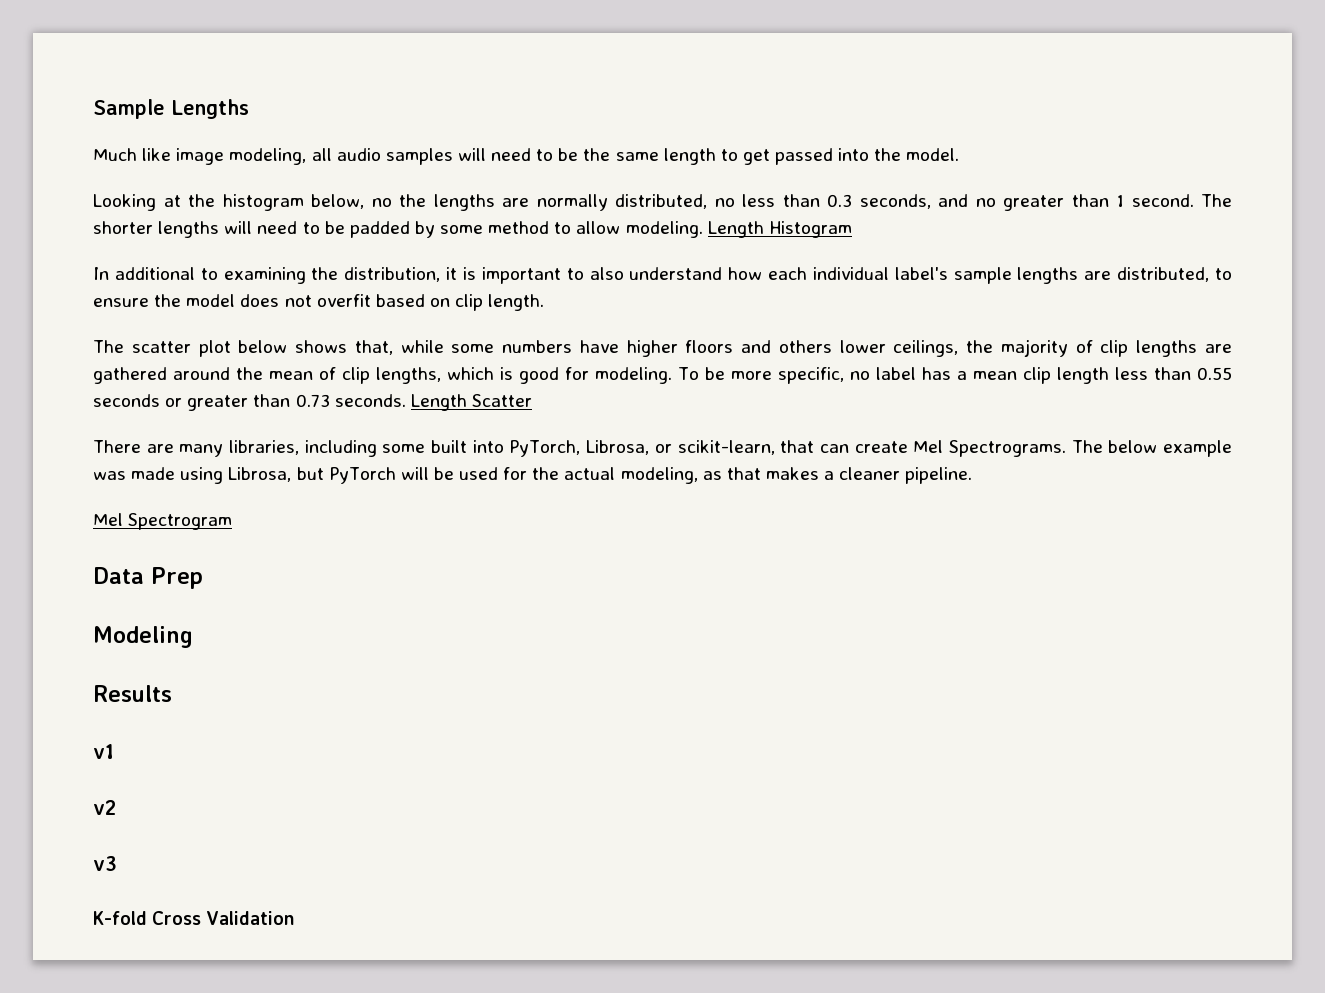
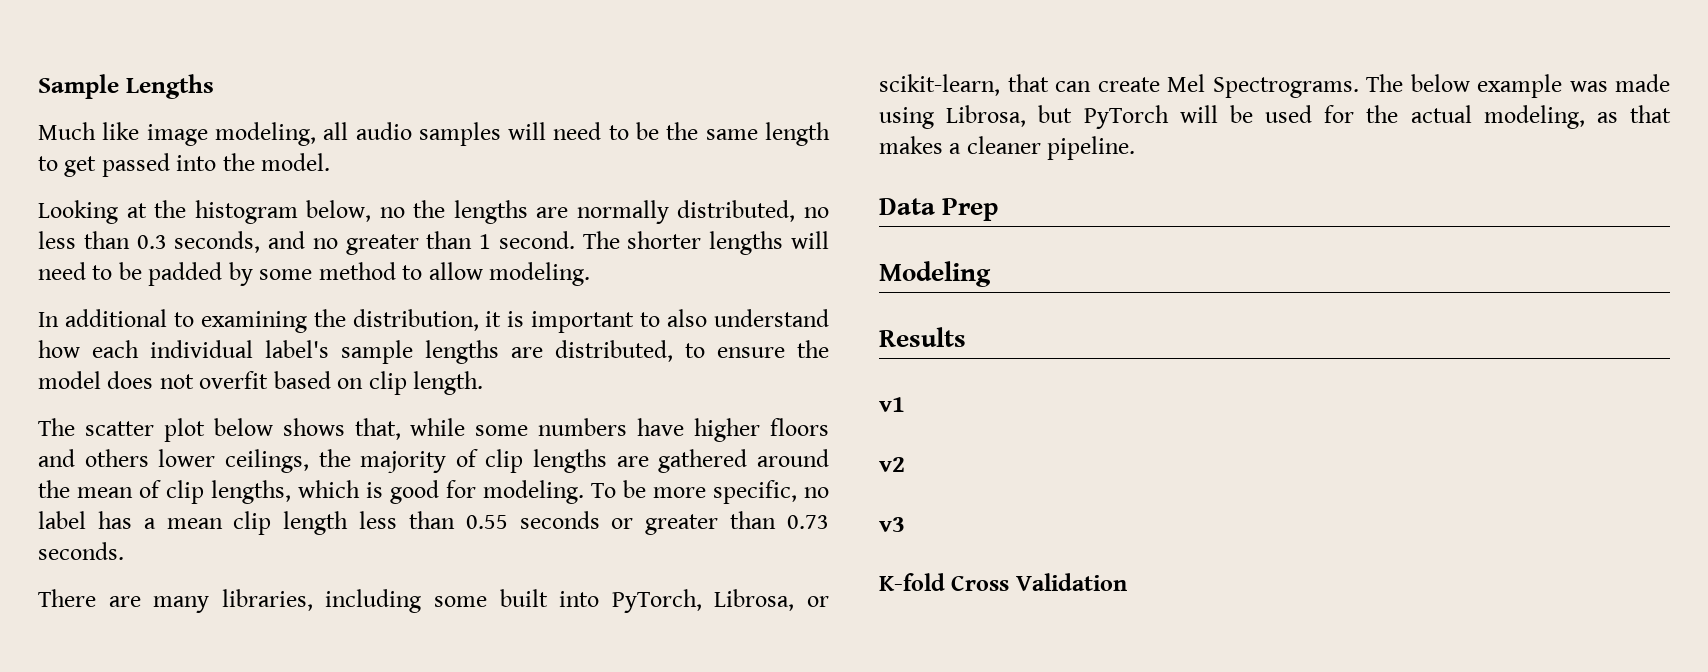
[707,221,852,238] Length Histogram -> (591, 274) none
[410,394,532,411] Length Scatter -> (124, 551) none
[93,513,233,530] // Mel Spectrogram -> (1136, 148) none

